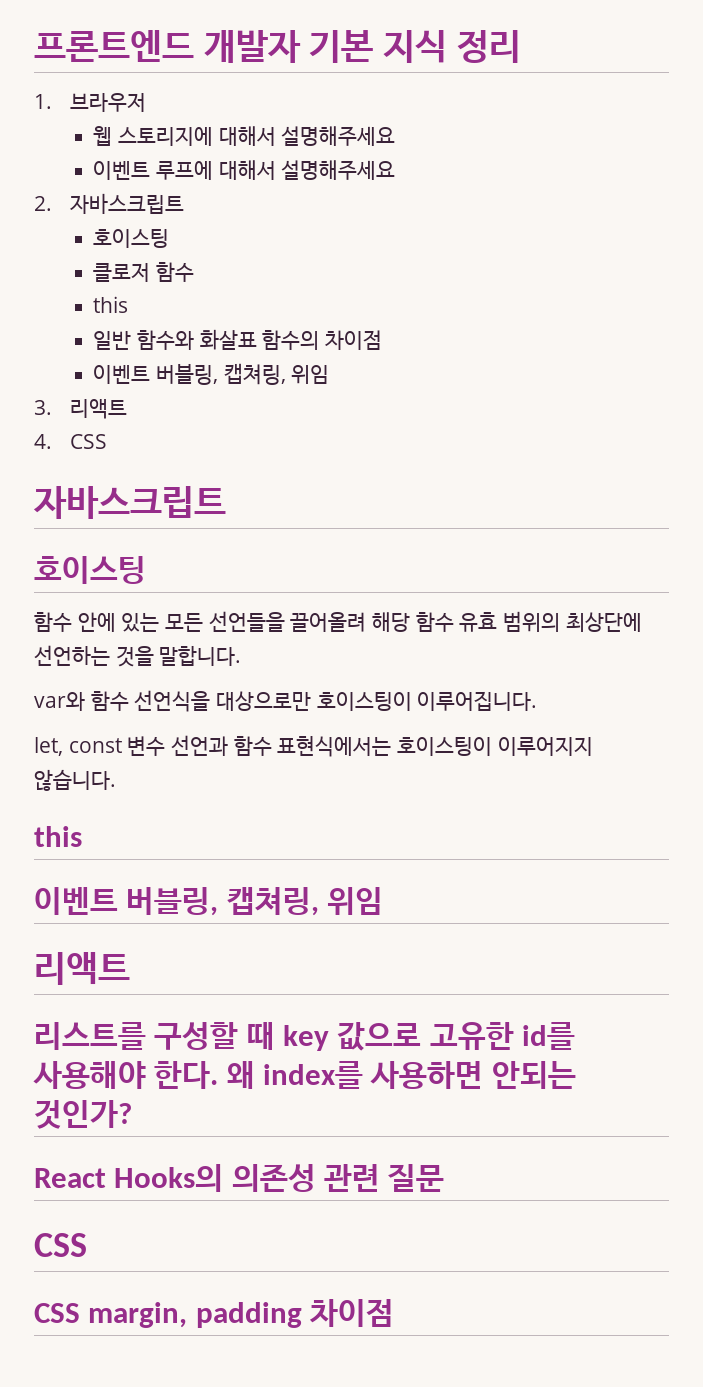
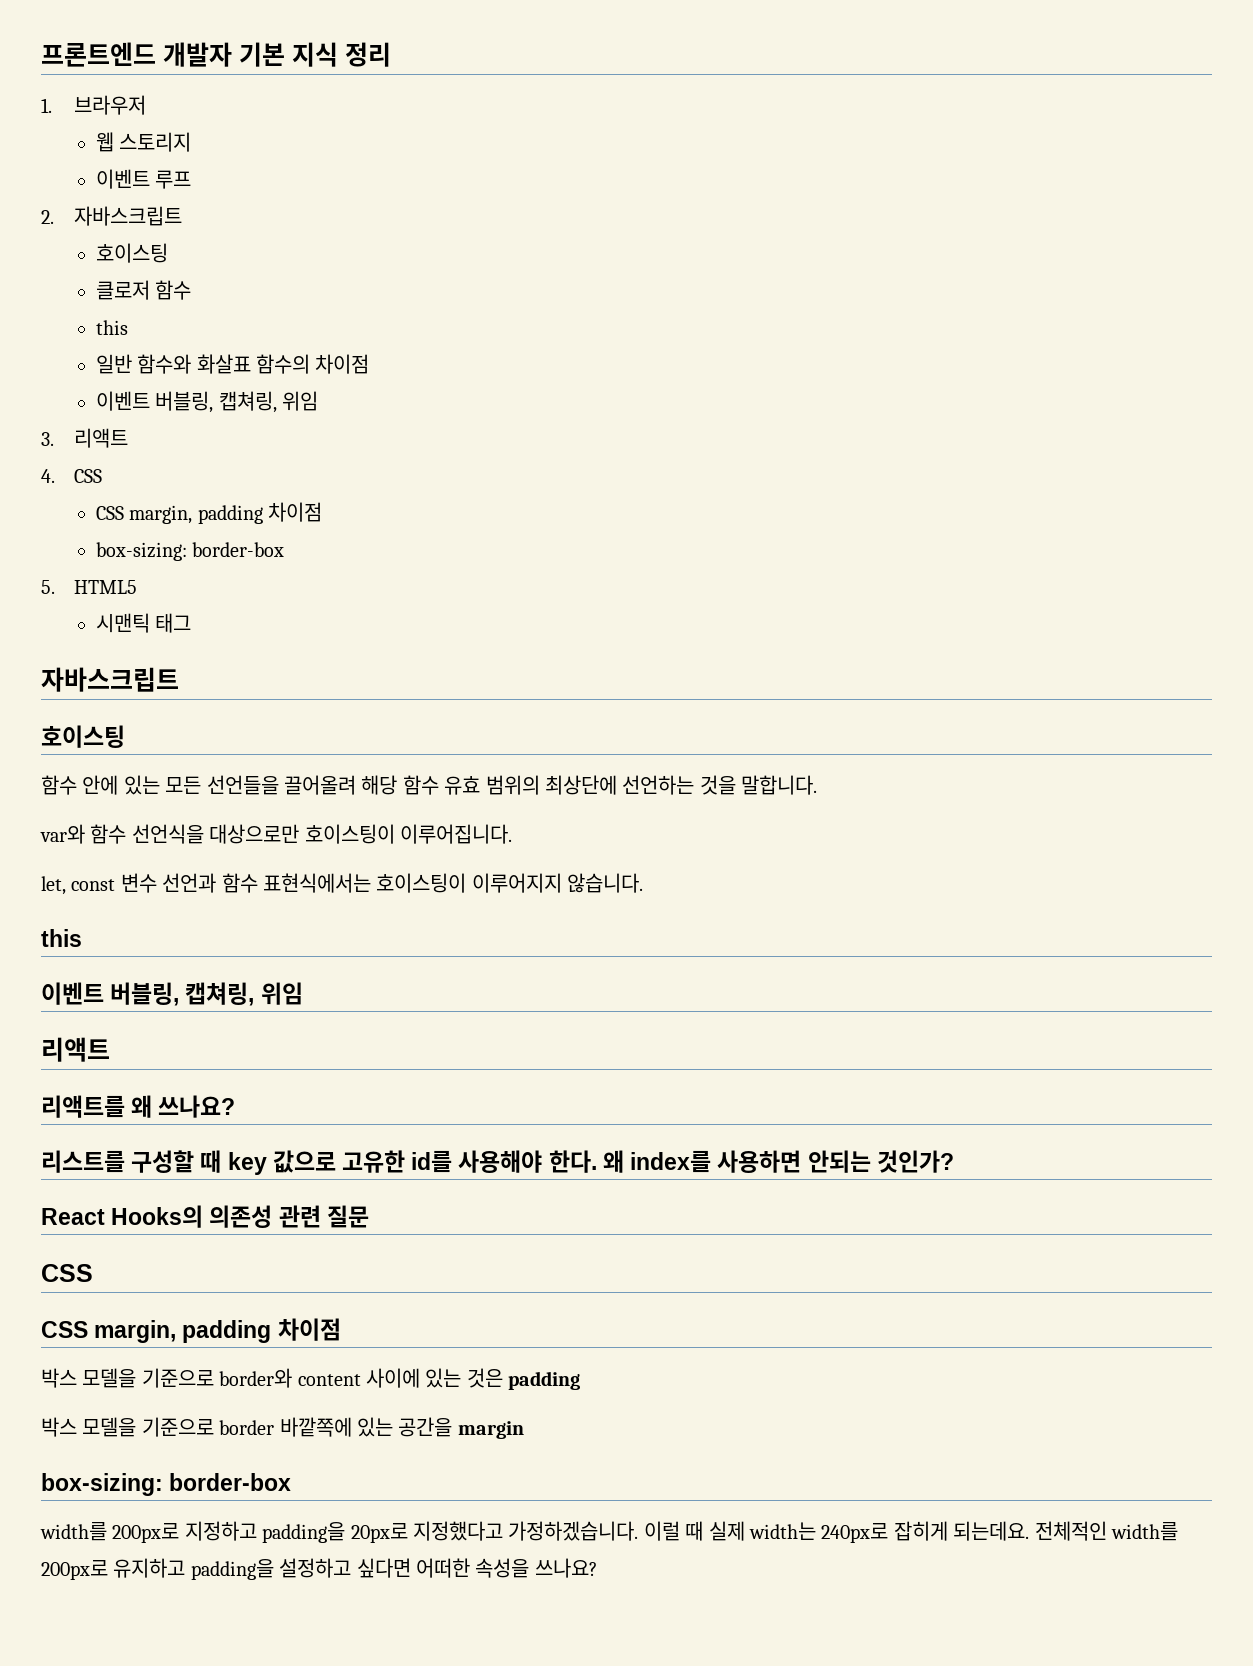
[118,126,396,146] [93,160,396,180] 스토리지에 대해서 설명해주세요 // 이벤트 루프에 대해서 설명해주세요 -> [119,132,192,152] [95,169,192,189] 스토리지 // 이벤트 루프
(108, 441) none -> [95,502,322,524] [95,542,285,561] [41,580,137,594] [95,613,192,633] // CSS margin, padding 차이점 // box-sizing: border-box // 5. HTML5 // 시맨틱 태그
(130, 968) none -> [41,1095,236,1118] // 리액트를 왜 쓰나요?
(395, 1313) none -> [41,1368,581,1390] [41,1417,524,1439] [41,1473,292,1496] [40,1521,1178,1543] [41,1558,597,1580] // 박스 모델을 기준으로 border와 content 사이에 있는 것은 padding // 박스 모델을 기준으로 border 바깥쪽에 있는 공간을 margin // box-sizing: border-box // width를 200px로 지정하고 padding을 20px로 지정했다고 가정하겠습니다. 이럴 때 실제 width는 240px로 잡히게 되는데요. 전체적인 width를 200px로 유지하고 padding을 설정하고 싶다면 어떠한 속성을 쓰나요?

